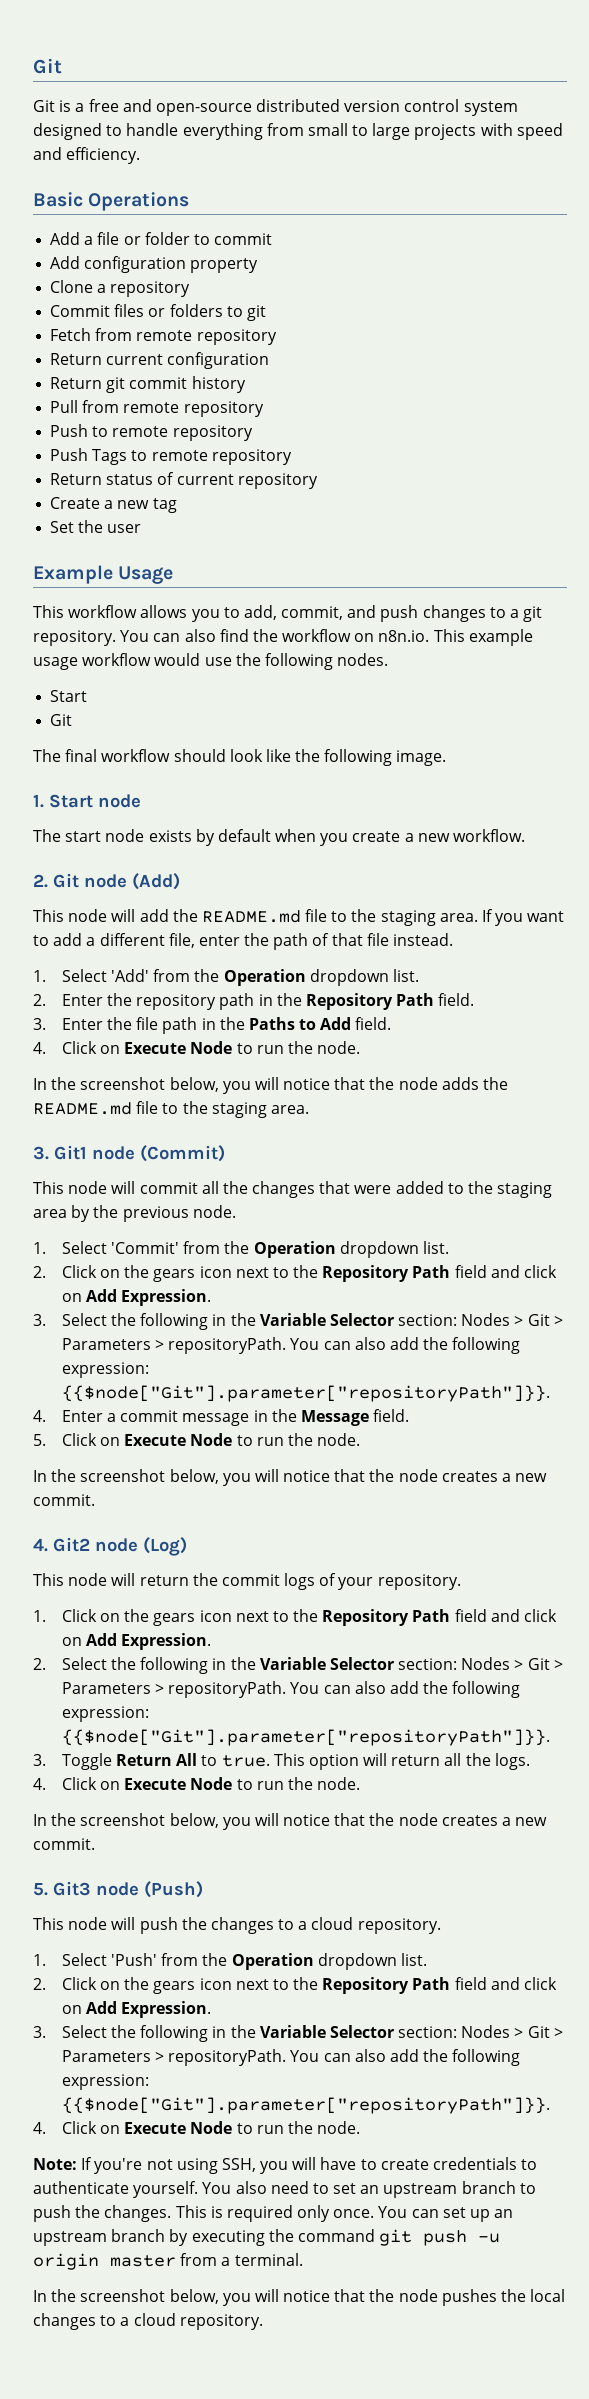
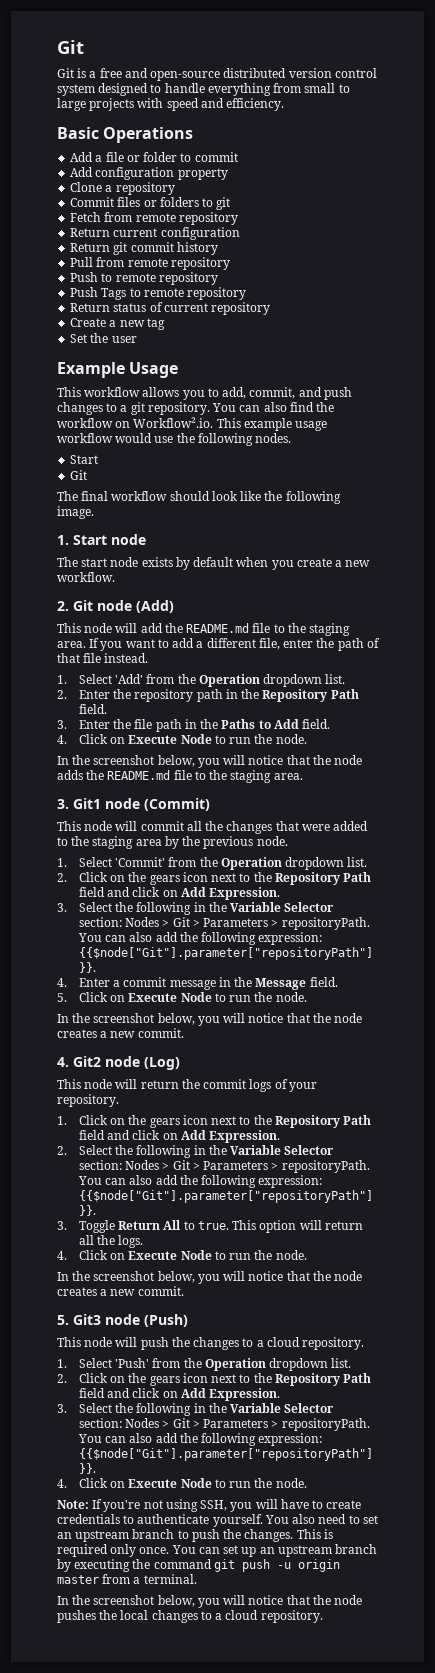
[378,630,430,642] n8n.io. -> [133,417,214,428] Workflow².io.

